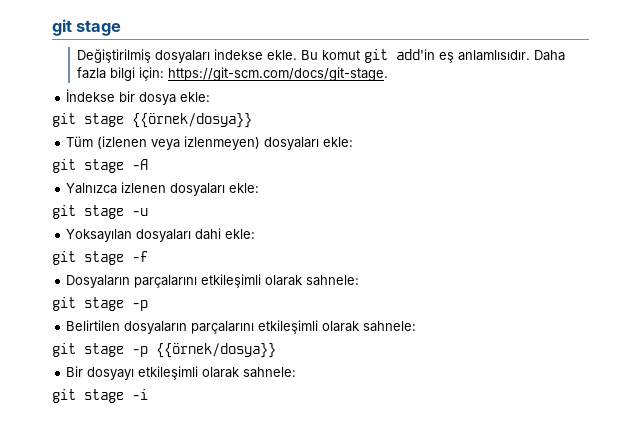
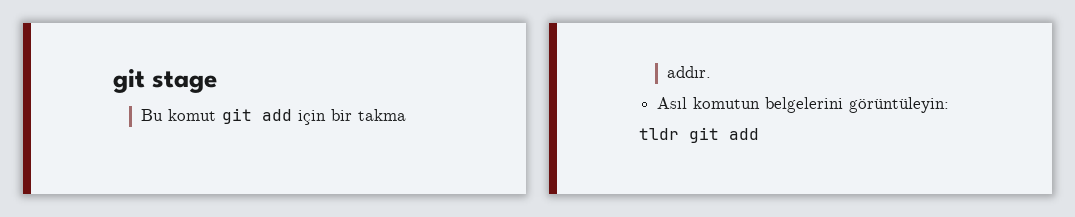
[76,49,565,63] [76,67,388,81] [66,89,211,105] [52,113,252,128] [66,136,354,150] [52,159,148,173] [66,182,260,196] [52,205,148,219] [66,228,256,242] [52,251,148,265] [66,274,360,288] [52,297,148,311] [66,320,417,334] [52,343,276,358] [66,366,297,380] [52,389,148,403] Değiştirilmiş dosyaları indekse ekle. Bu komut git add'in eş anlamlısıdır. Daha fazla bilgi için: https://git-scm.com/docs/git-stage. // İndekse bir dosya ekle: // git stage {{örnek/dosya}} // Tüm (izlenen veya izlenmeyen) dosyaları ekle: // git stage -A // Yalnızca izlenen dosyaları ekle: // git stage -u // Yoksayılan dosyaları dahi ekle: // git stage -f // Dosyaların parçalarını etkileşimli olarak sahnele: // git stage -p // Belirtilen dosyaların parçalarını etkileşimli olarak sahnele: // git stage -p {{örnek/dosya}} // Bir dosyayı etkileşimli olarak sahnele: // git stage -i -> [140,108,406,125] [666,66,711,78] [657,97,950,113] [639,127,759,143] Bu komut git add için bir takma addır. // Asıl komutun belgelerini görüntüleyin: // tldr git add

